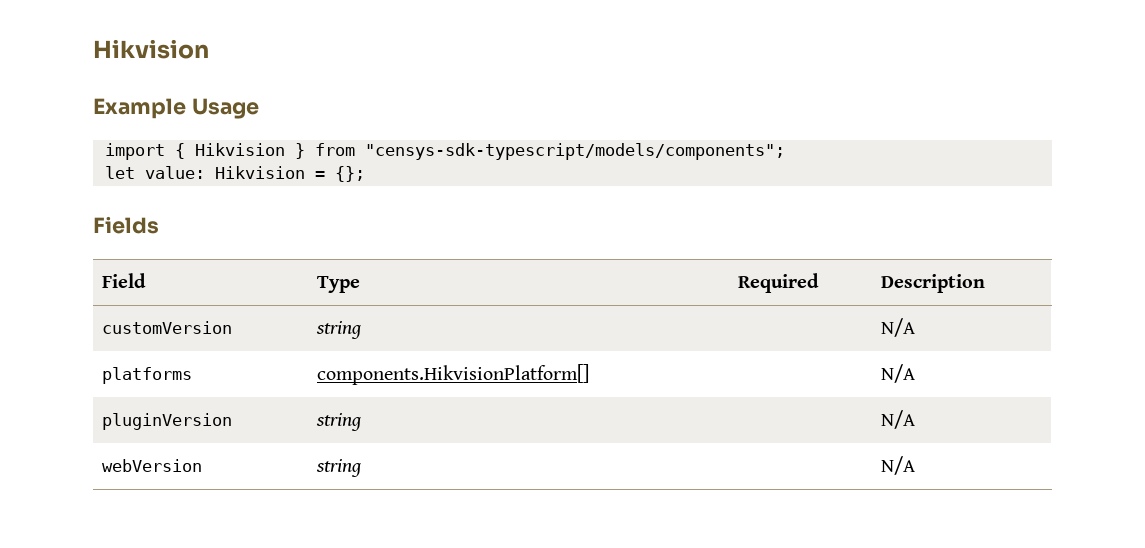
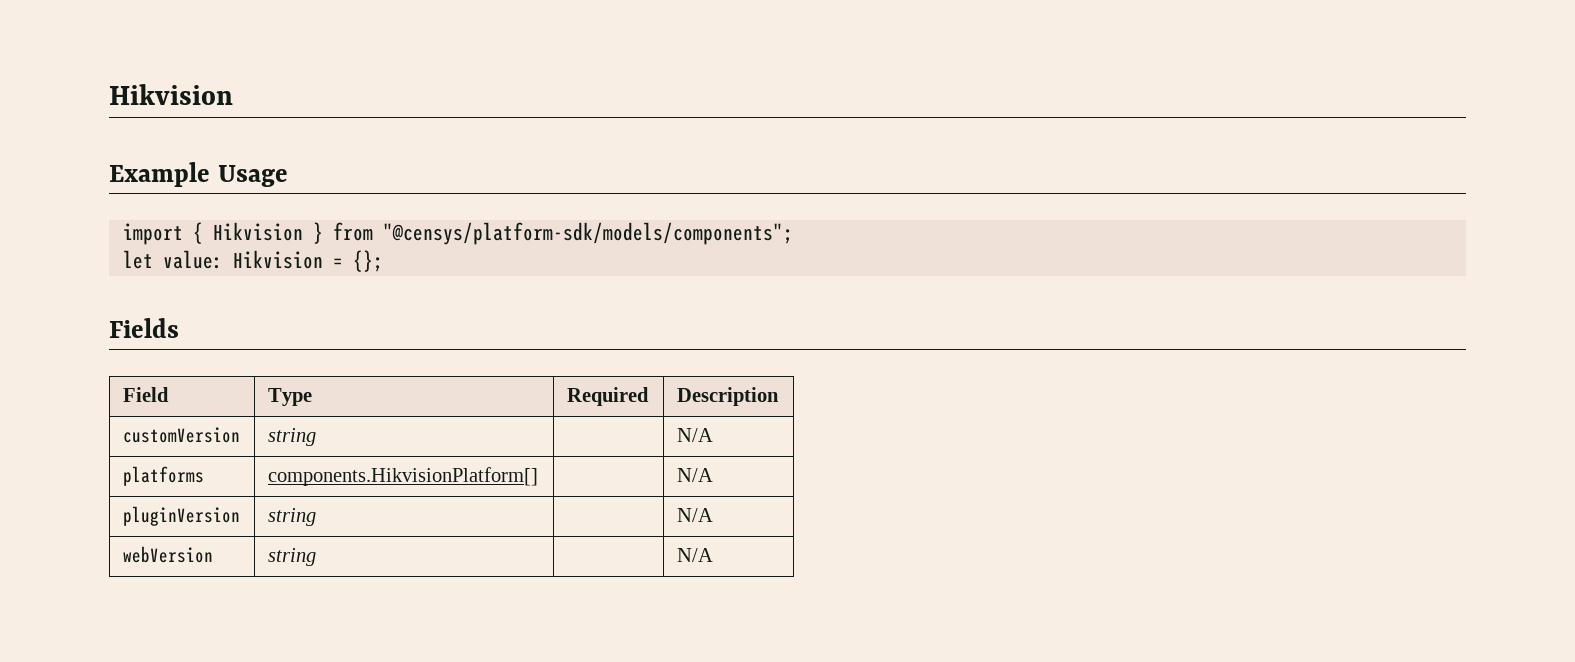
[364,143,785,160] "censys-sdk-typescript/models/components"; -> [382,222,793,245] "@censys/platform-sdk/models/components";

